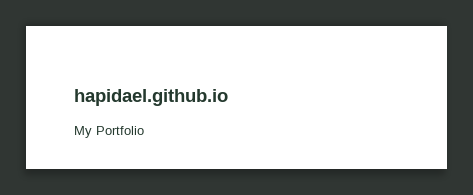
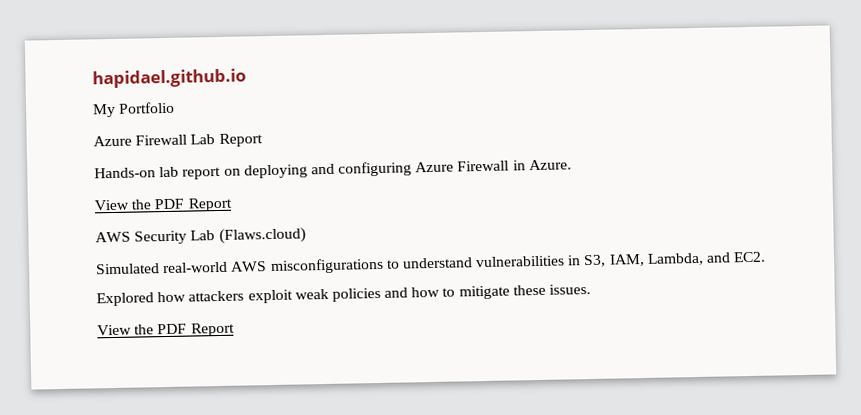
(144, 130) none -> [93,133,263,147] [94,159,572,180] [94,197,233,212] [95,227,306,245] [96,251,767,275] [96,283,592,307] [97,322,235,337] // Azure Firewall Lab Report // Hands-on lab report on deploying and configuring Azure Firewall in Azure. // View the PDF Report // AWS Security Lab (Flaws.cloud) // Simulated real-world AWS misconfigurations to understand vulnerabilities in S3, IAM, Lambda, and EC2. // Explored how attackers exploit weak policies and how to mitigate these issues. // View the PDF Report

